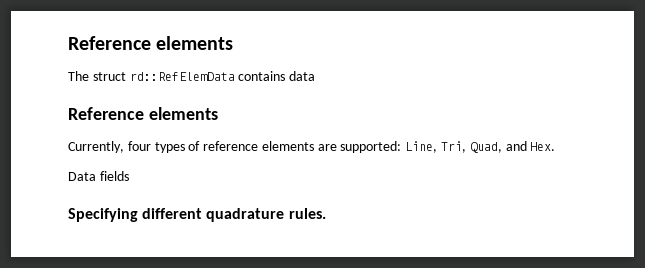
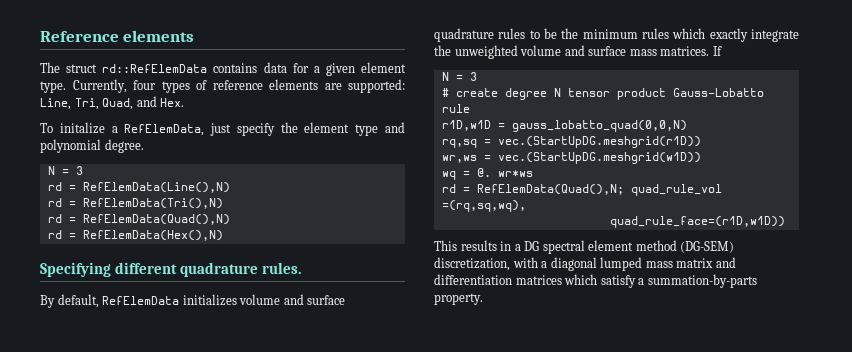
[68,107,218,120] // Reference elements // -> [292,62,406,76] [40,81,66,93] for a given element type.
[68,171,129,181] [68,208,326,222] Data fields // Specifying different quadrature rules. -> [40,122,405,136] [40,139,144,153] [47,166,83,175] [47,182,230,193] [47,198,223,209] [47,214,230,225] [47,230,223,241] [40,262,302,277] [40,294,346,308] [434,28,799,42] [434,45,722,59] [441,72,477,81] [441,88,764,100] [441,104,470,113] [441,120,687,132] [441,136,701,148] [441,152,701,164] [441,168,533,180] [441,184,722,196] [441,200,526,212] [609,216,785,228] [434,240,735,254] [434,257,736,271] [434,274,757,288] [434,293,483,305] To initalize a RefElemData, just specify the element type and polynomial degree. // N = 3 // rd = RefElemData(Line(),N) // rd = RefElemData(Tri(),N) // rd = RefElemData(Quad(),N) // rd = RefElemData(Hex(),N) // Specifying different quadrature rules. // By default, RefElemData initializes volume and surface quadrature rules to be the minimum rules which exactly integrate the unweighted volume and surface mass matrices. If // N = 3 // # create degree N tensor product Gauss-Lobatto rule // r1D,w1D = gauss_lobatto_quad(0,0,N) // rq,sq = vec.(StartUpDG.meshgrid(r1D)) // wr,ws = vec.(StartUpDG.meshgrid(w1D)) // wq = @. wr*ws // rd = RefElemData(Quad(),N; quad_rule_vol =(rq,sq,wq), // quad_rule_face=(r1D,w1D)) // This results in a DG spectral element method (DG-SEM) discretization, with a diagonal lumped mass matrix and differentiation matrices which satisfy a summation-by-parts property.

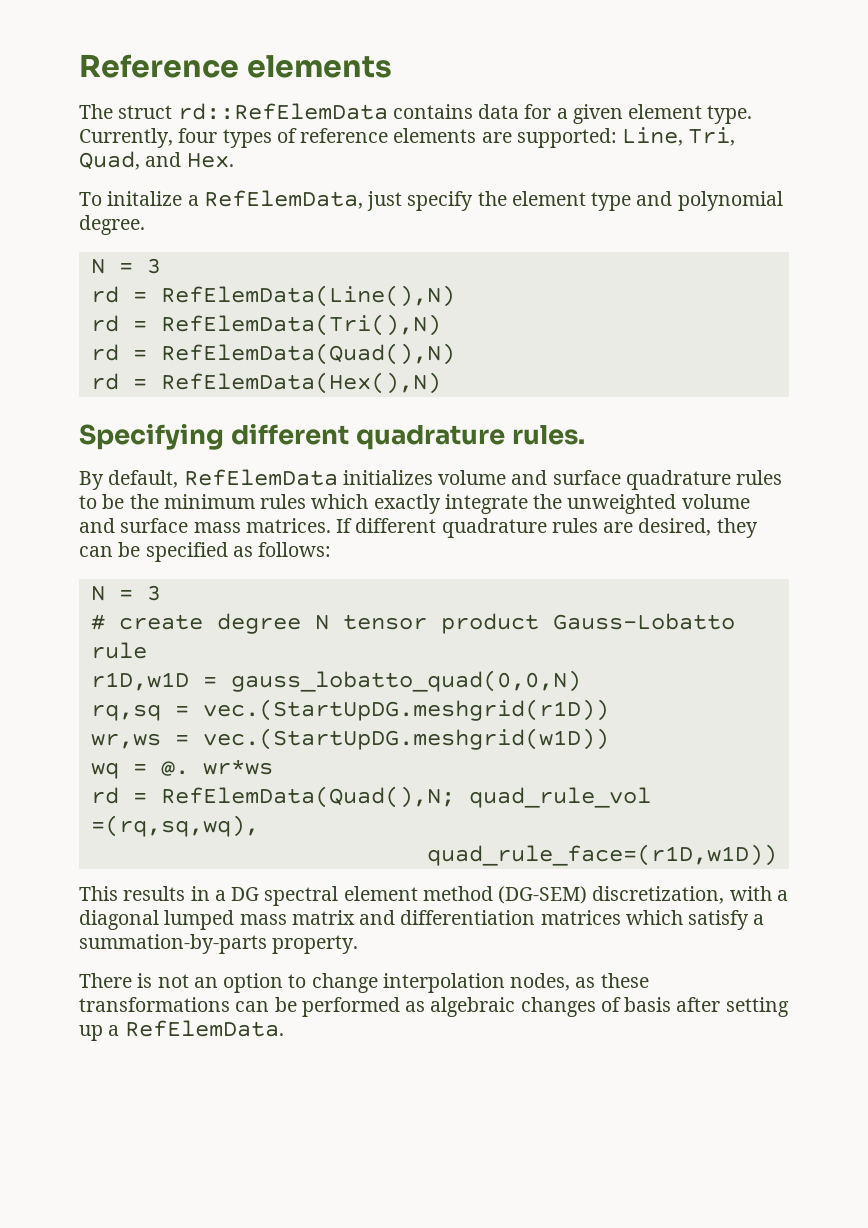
(722, 51) none -> [355,518,758,538] [79,542,332,562] different quadrature rules are desired, they can be specified as follows:
(483, 299) none -> [79,973,649,993] [79,997,789,1017] [79,1020,284,1041] // There is not an option to change interpolation nodes, as these transformations can be performed as algebraic changes of basis after setting up a RefElemData.

